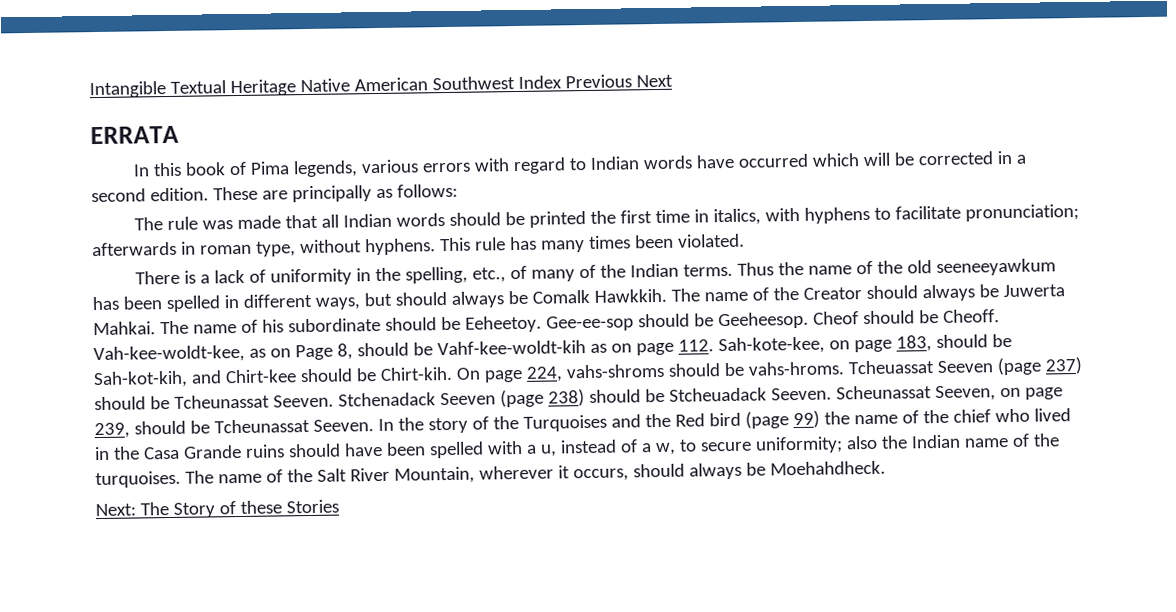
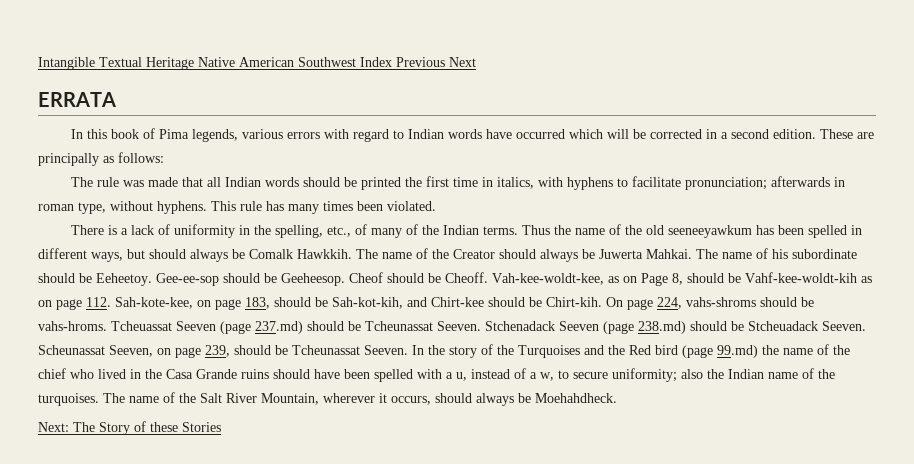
[1044,356,1083,375] 237) -> [255,321,303,334] 237.md)
[547,389,585,407] 238) -> [638,321,686,334] 238.md)
[792,410,820,429] 99) -> [717,345,758,358] 99.md)

